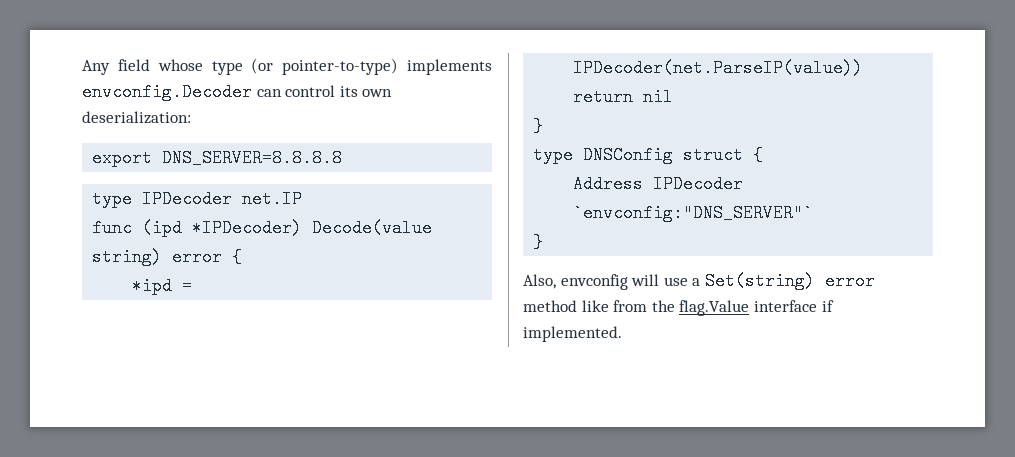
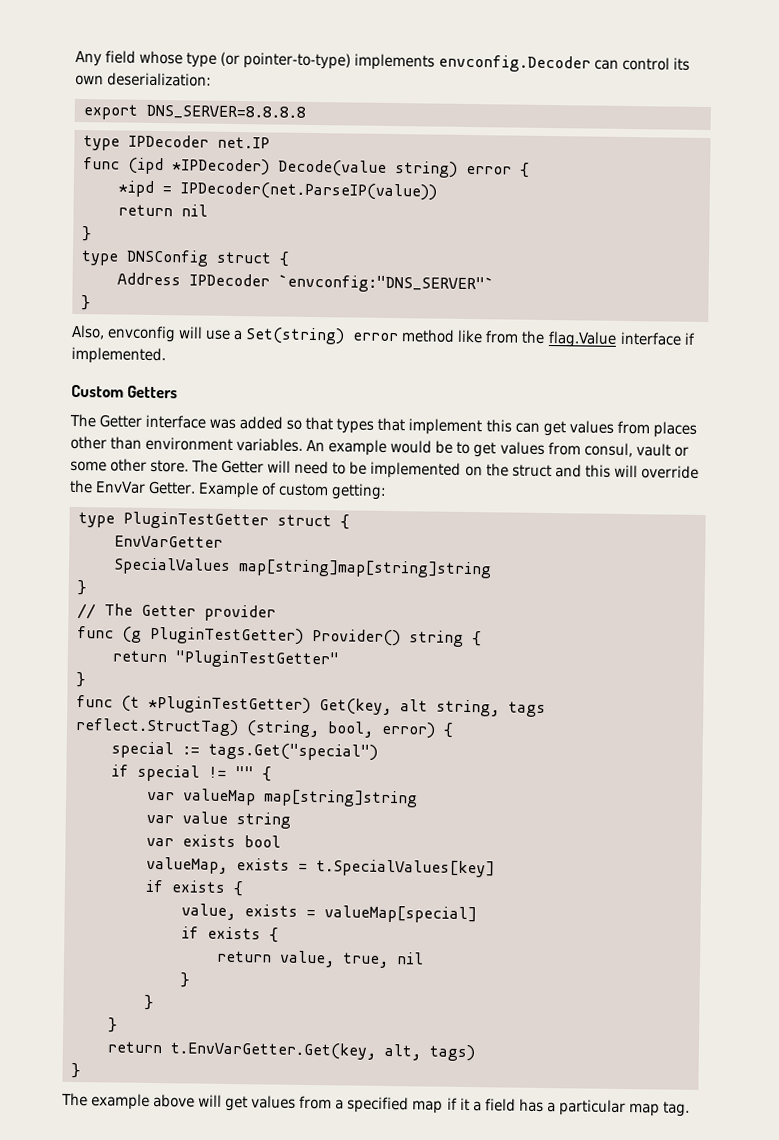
(622, 334) none -> [71,384,179,399] [69,413,697,438] [70,435,689,458] [70,458,699,479] [69,479,388,500] [78,511,350,530] [114,535,223,548] [113,557,492,579] [77,580,87,596] [77,603,276,622] [77,626,482,647] [112,650,339,669] [76,672,86,688] [76,695,546,717] [75,718,454,739] [111,741,378,761] [111,764,272,782] [147,788,418,808] [146,811,291,829] [146,834,281,848] [146,856,495,878] [145,879,244,897] [181,903,477,924] [181,926,279,943] [216,950,424,969] [180,972,190,988] [144,994,154,1011] [108,1017,118,1033] [107,1041,475,1062] [71,1062,81,1079] [61,1092,690,1117] // Custom Getters // The Getter interface was added so that types that implement this can get values from places other than environment variables. An example would be to get values from consul, vault or some other store. The Getter will need to be implemented on the struct and this will override the EnvVar Getter. Example of custom getting: // type PluginTestGetter struct { // EnvVarGetter // SpecialValues map[string]map[string]string // } // // The Getter provider // func (g PluginTestGetter) Provider() string { // return "PluginTestGetter" // } // func (t *PluginTestGetter) Get(key, alt string, tags reflect.StructTag) (string, bool, error) { // special := tags.Get("special") // if special != "" { // var valueMap map[string]string // var value string // var exists bool // valueMap, exists = t.SpecialValues[key] // if exists { // value, exists = valueMap[special] // if exists { // return value, true, nil // } // } // } // return t.EnvVarGetter.Get(key, alt, tags) // } // The example above will get values from a specified map if it a field has a particular map tag.

